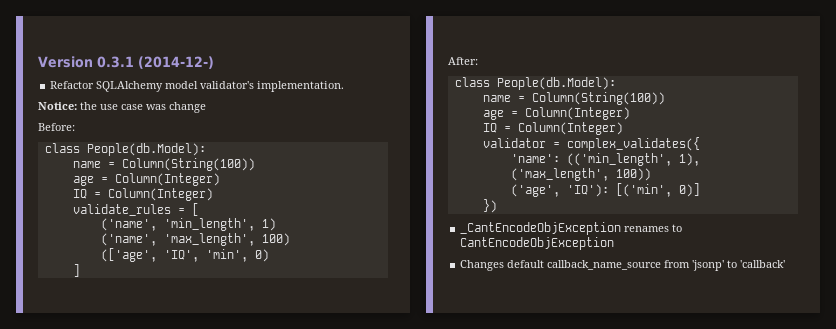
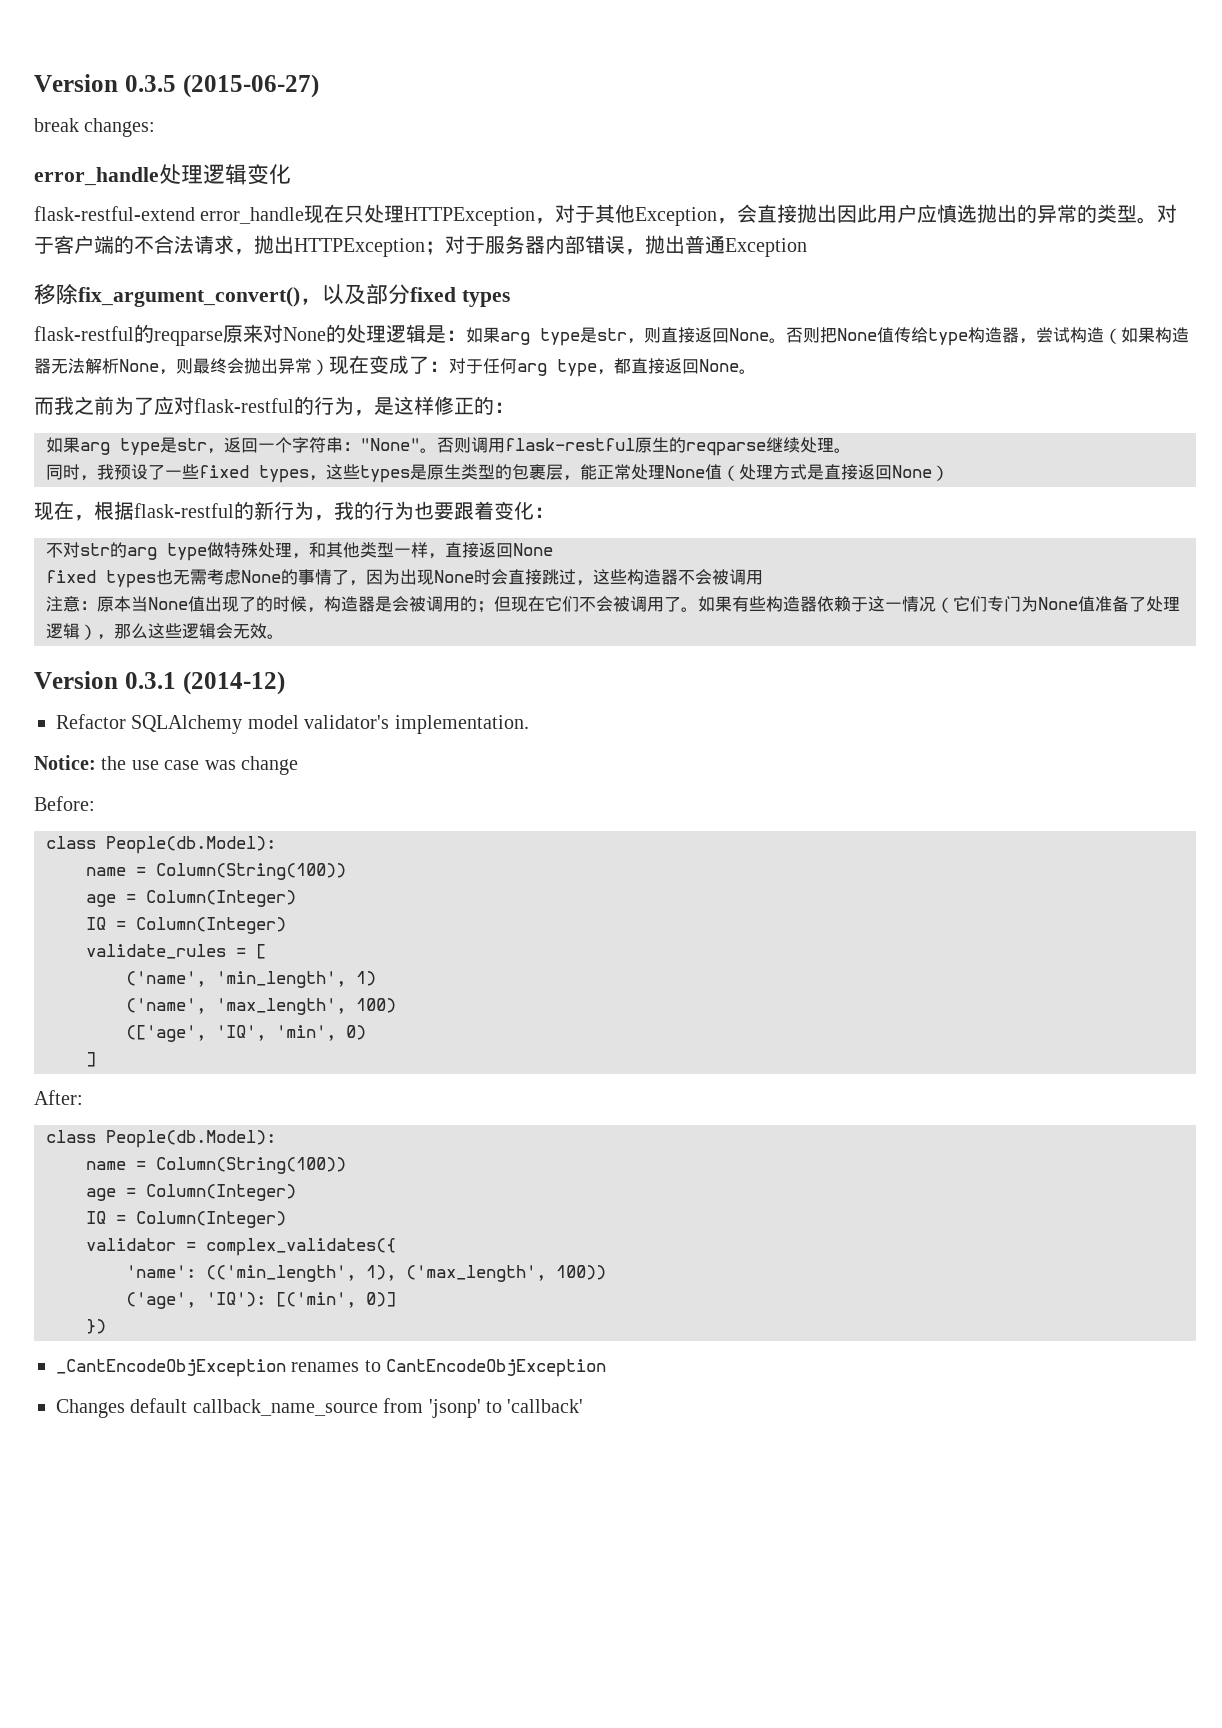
[38,56,214,69] Version 0.3.1 (2014-12-) -> [34,74,319,98] [34,118,156,137] [34,164,291,186] [34,204,1178,226] [34,235,807,257] [34,284,510,307] [34,324,1189,346] [34,355,756,377] [34,396,514,416] [46,437,851,456] [46,464,949,483] [34,501,554,521] [46,542,553,561] [46,569,763,588] [46,596,1180,613] [46,623,284,640] [34,671,285,695] Version 0.3.5 (2015-06-27) // break changes: // error_handle处理逻辑变化 // flask-restful-extend error_handle现在只处理HTTPException，对于其他Exception，会直接抛出因此用户应慎选抛出的异常的类型。对于客户端的不合法请求，抛出HTTPException；对于服务器内部错误，抛出普通Exception // 移除fix_argument_convert()，以及部分fixed types // flask-restful的reqparse原来对None的处理逻辑是：如果arg type是str，则直接返回None。否则把None值传给type构造器，尝试构造（如果构造器无法解析None，则最终会抛出异常）现在变成了：对于任何arg type，都直接返回None。 // 而我之前为了应对flask-restful的行为，是这样修正的： // 如果arg type是str，返回一个字符串："None"。否则调用flask-restful原生的reqparse继续处理。 // 同时，我预设了一些fixed types，这些types是原生类型的包裹层，能正常处理None值（处理方式是直接返回None） // 现在，根据flask-restful的新行为，我的行为也要跟着变化： // 不对str的arg type做特殊处理，和其他类型一样，直接返回None // fixed types也无需考虑None的事情了，因为出现None时会直接跳过，这些构造器不会被调用 // 注意：原本当None值出现了的时候，构造器是会被调用的；但现在它们不会被调用了。如果有些构造器依赖于这一情况（它们专门为None值准备了处理逻辑），那么这些逻辑会无效。 // Version 0.3.1 (2014-12)

